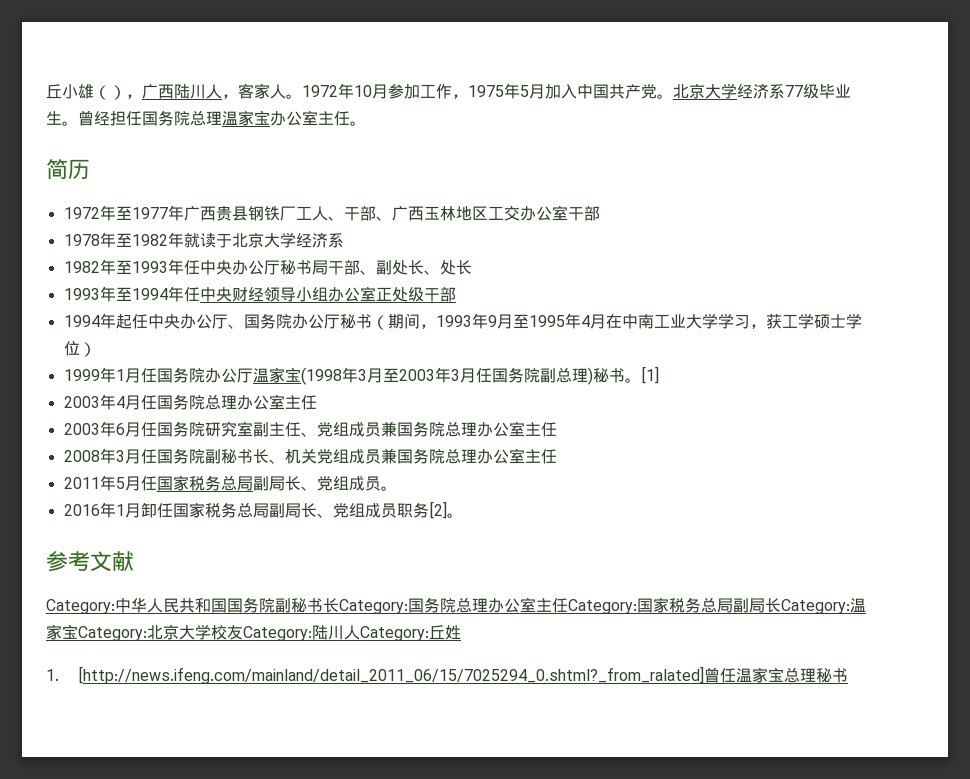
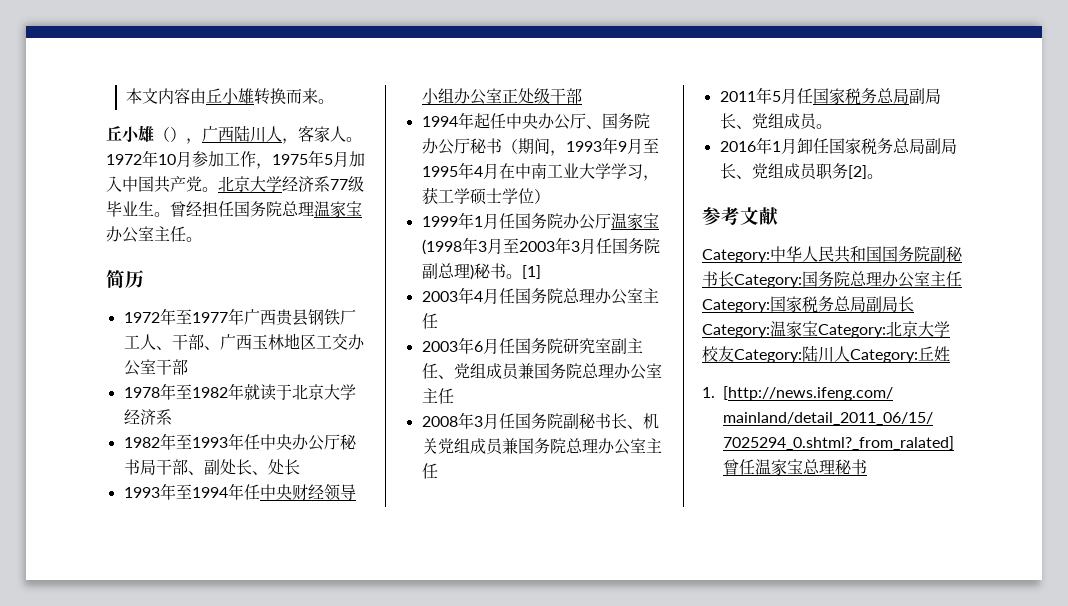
(46, 91) none -> [125,88,334,105] 本文内容由丘小雄转换而来。 //

